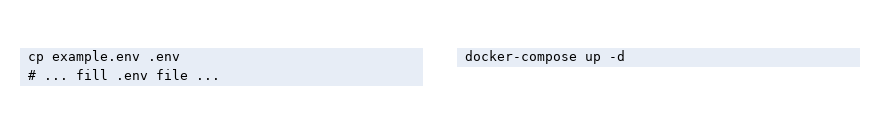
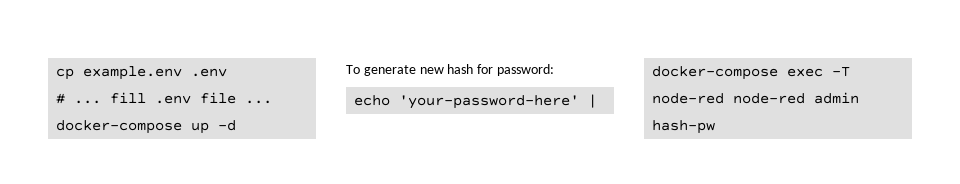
(625, 55) none -> [346,64,554,76] [354,94,598,109] [652,66,851,80] [652,92,860,104] [652,120,716,134] // To generate new hash for password: // echo 'your-password-here' | docker-compose exec -T node-red node-red admin hash-pw

